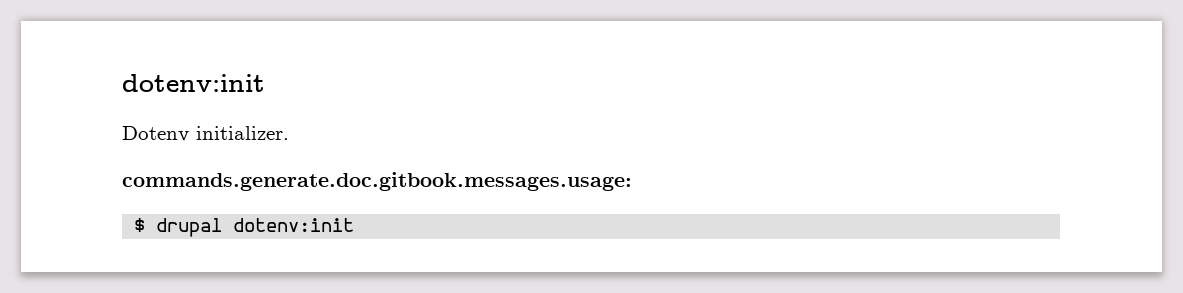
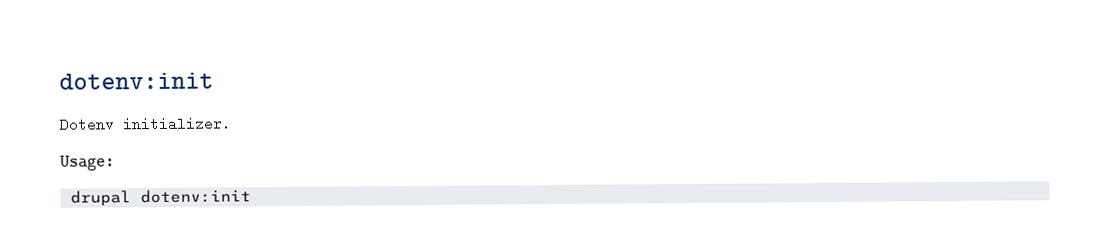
[122,172,632,191] [134,218,146,232] commands.generate.doc.gitbook.messages.usage: // $ -> [59,155,115,171] Usage: //

